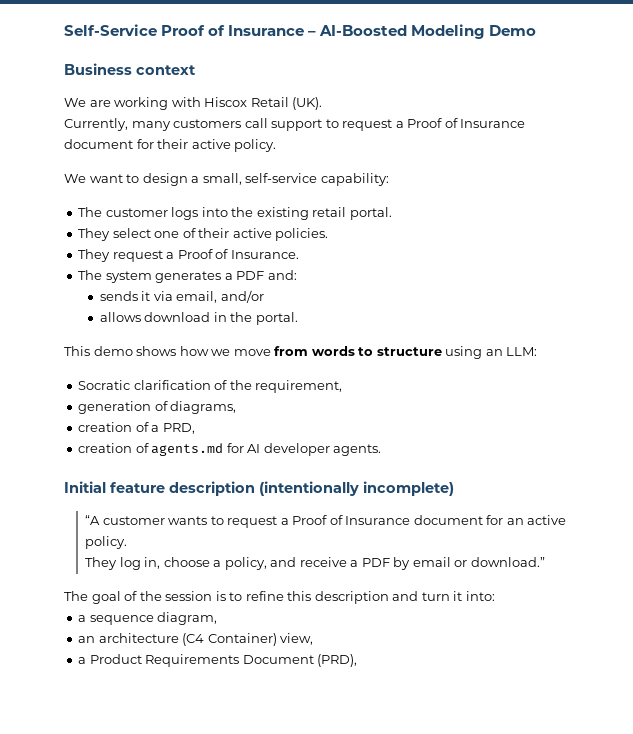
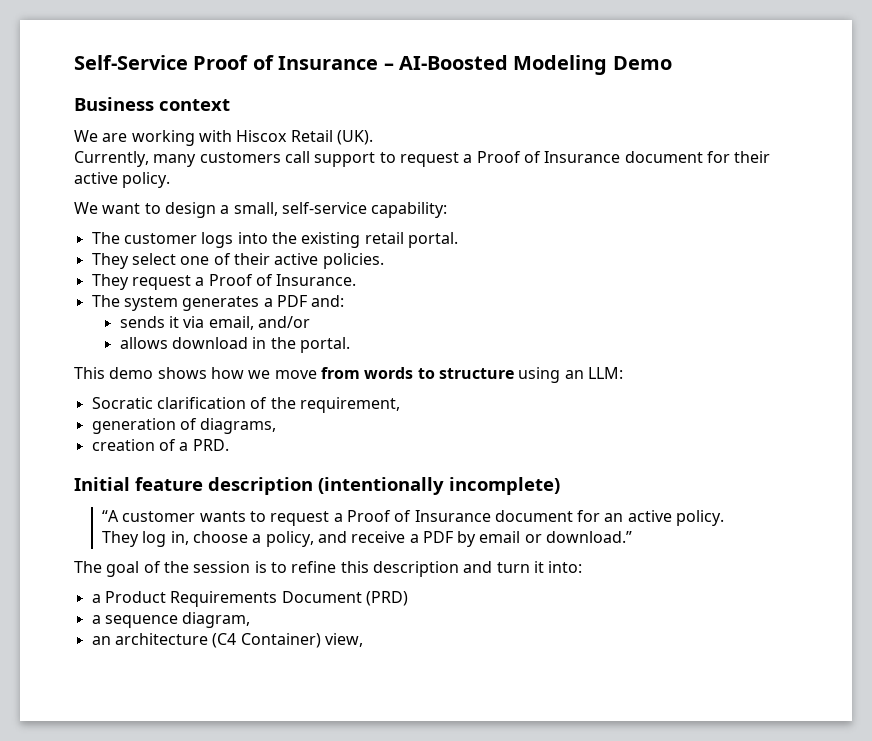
[162,423,195,434] [78,443,382,456] PRD, // creation of agents.md for AI developer agents. -> [192,439,229,451] PRD.
(495, 596) none -> [91,591,408,607] // a Product Requirements Document (PRD)
[78,654,358,667] // a Product Requirements Document (PRD), -> (363, 640) none

